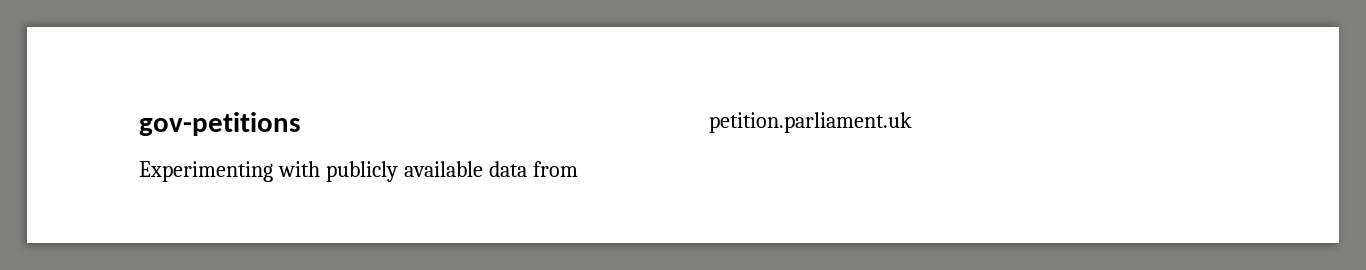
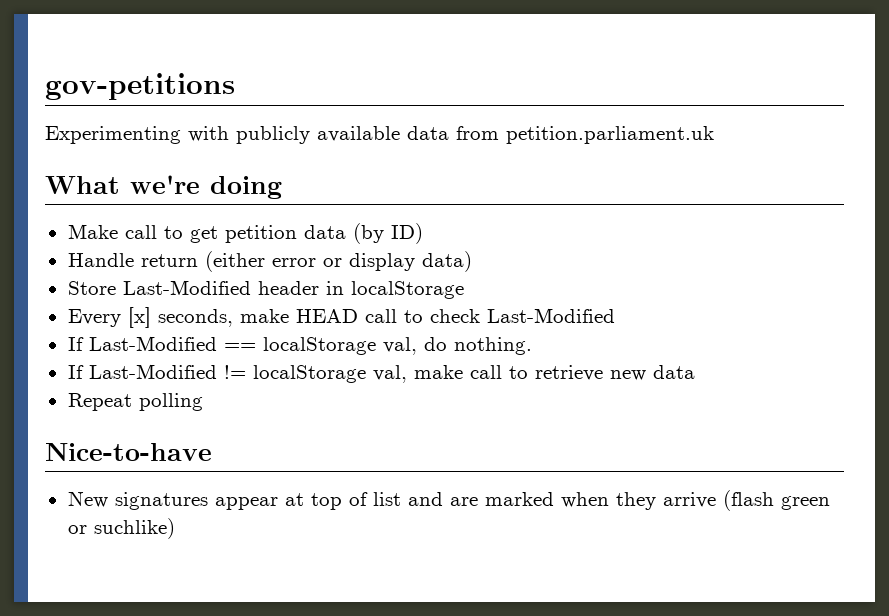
(912, 122) none -> [45,175,282,199] [67,223,423,244] [67,251,472,272] [67,280,464,299] [67,307,615,328] [67,336,532,355] [67,364,695,383] [67,393,203,411] [45,443,212,461] [67,490,830,511] [67,518,175,539] // What we're doing // Make call to get petition data (by ID) // Handle return (either error or display data) // Store Last-Modified header in localStorage // Every [x] seconds, make HEAD call to check Last-Modified // If Last-Modified == localStorage val, do nothing. // If Last-Modified != localStorage val, make call to retrieve new data // Repeat polling // Nice-to-have // New signatures appear at top of list and are marked when they arrive (flash green or suchlike)

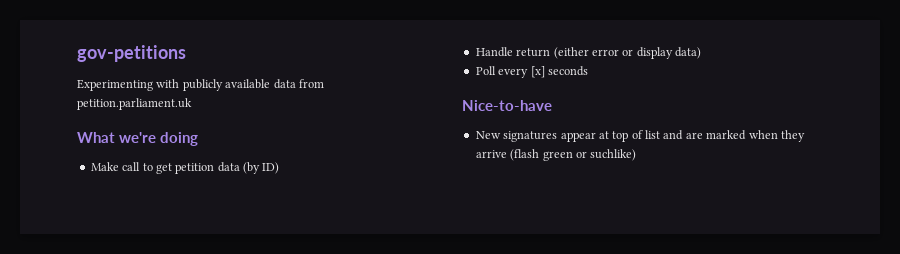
[67,280,464,299] [67,307,615,328] [67,336,532,355] [67,364,695,383] [67,393,203,411] Store Last-Modified header in localStorage // Every [x] seconds, make HEAD call to check Last-Modified // If Last-Modified == localStorage val, do nothing. // If Last-Modified != localStorage val, make call to retrieve new data // Repeat polling -> [475,66,588,78] Poll every [x] seconds

